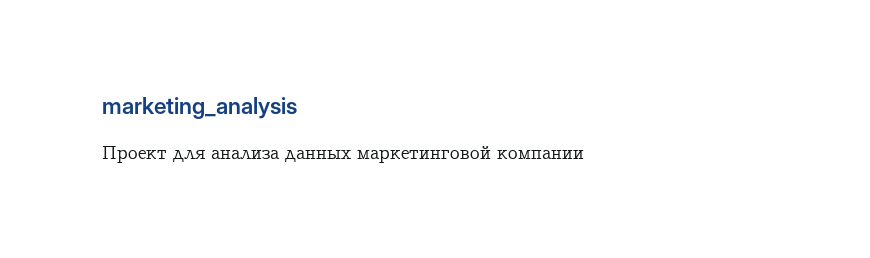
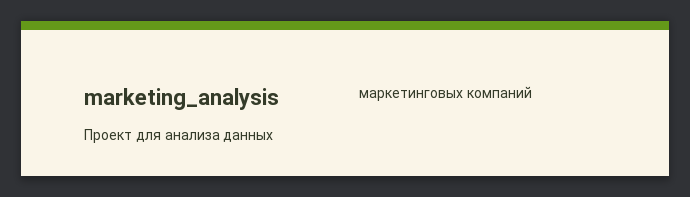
[357,146,584,163] маркетинговой компании -> [359,86,532,101] маркетинговых компаний

